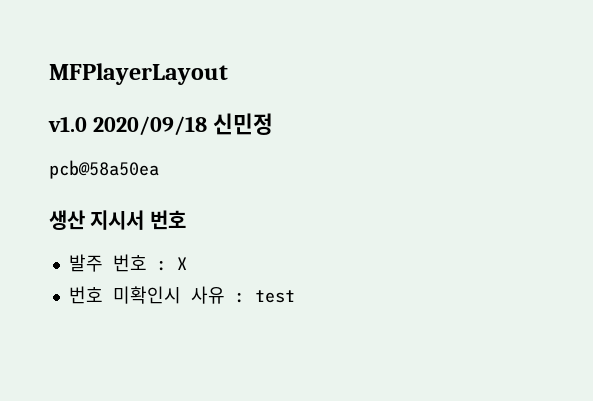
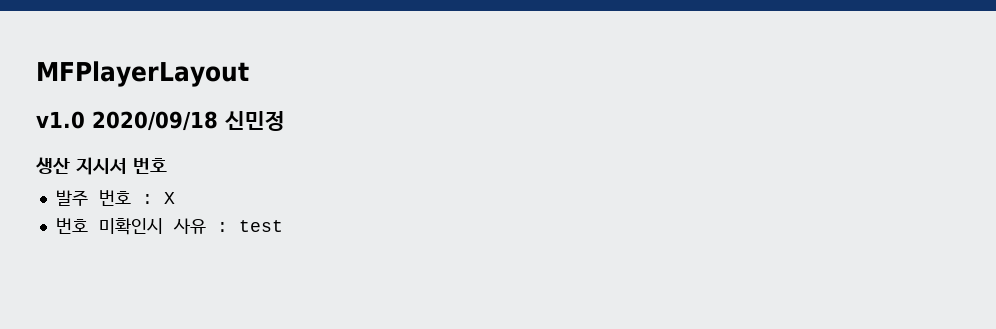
[49,160,159,179] // pcb@58a50ea -> (285, 121) none

